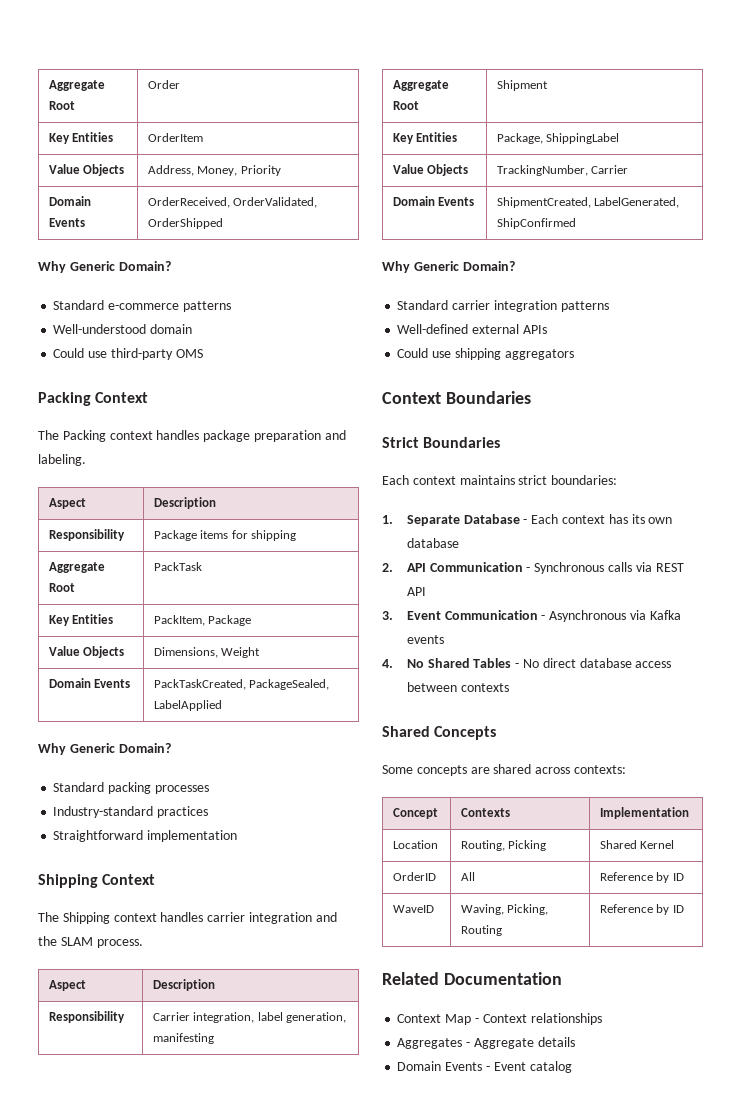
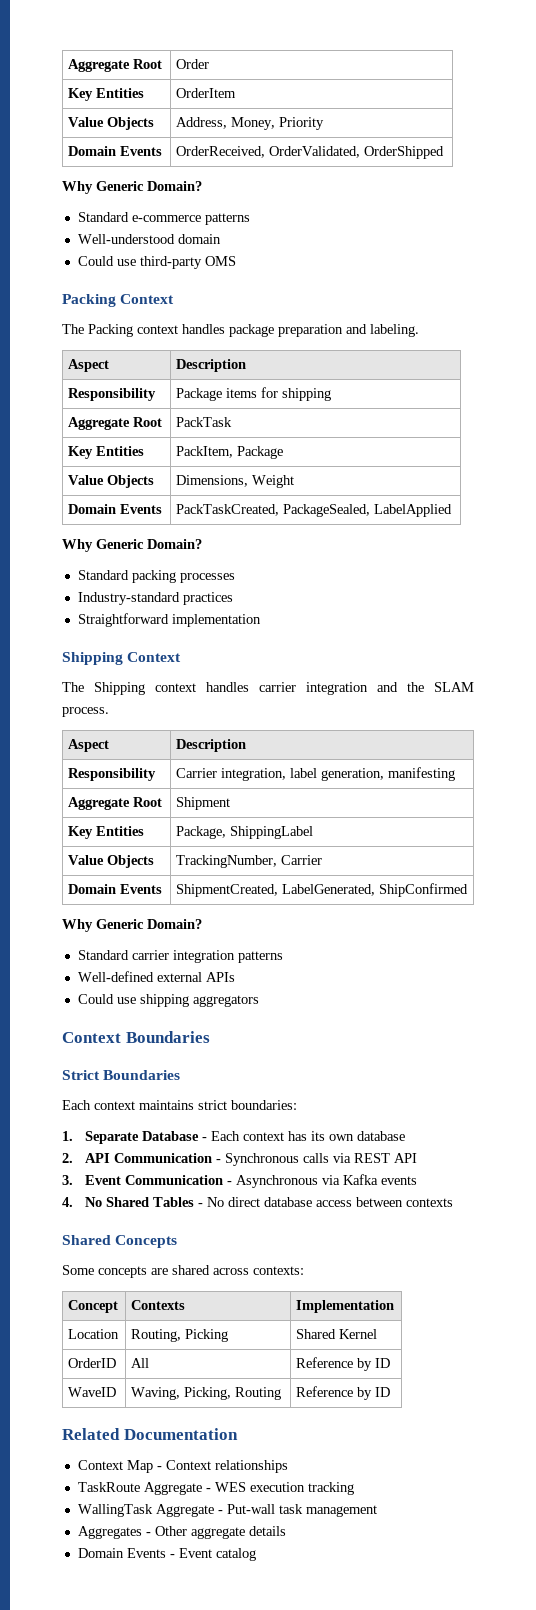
(602, 1019) none -> [77,1482,354,1495] [77,1504,377,1517] // TaskRoute Aggregate - WES execution tracking // WallingTask Aggregate - Put-wall task management
[473,1038,534,1049] Aggregate -> [154,1526,245,1539] Other aggregate

